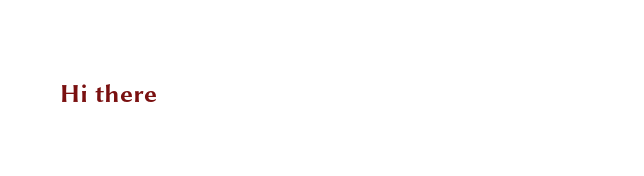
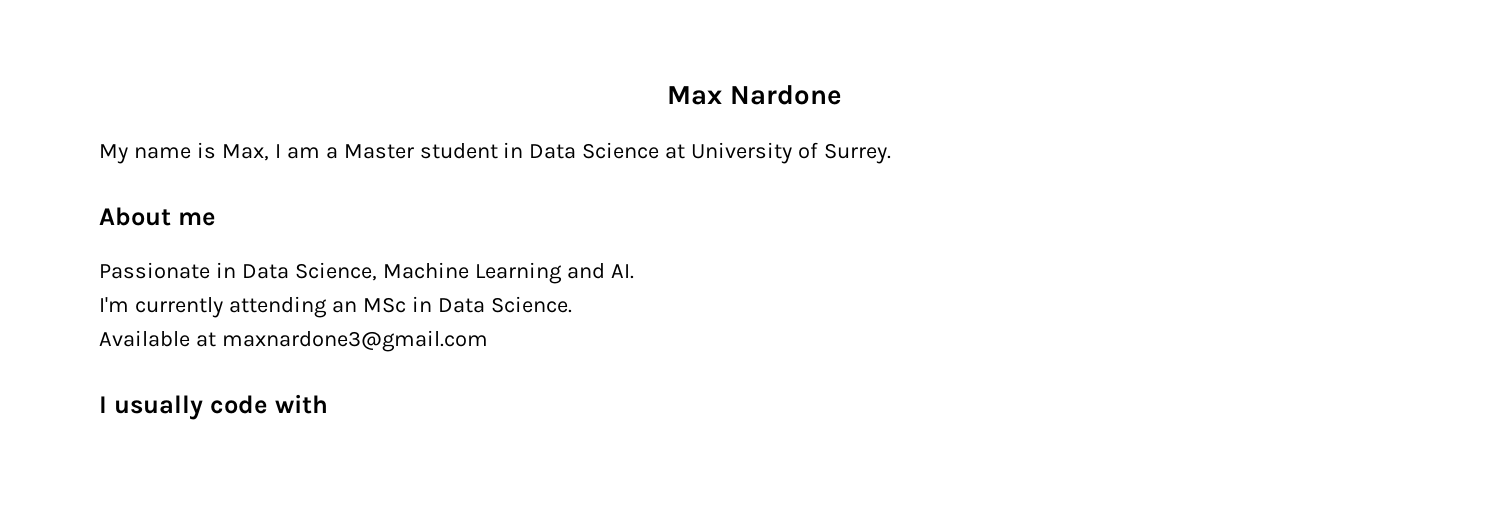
[60,84,158,102] Hi there -> [667,85,842,105] [99,142,892,164] [99,207,216,226] [99,262,634,284] [99,296,572,318] [99,330,488,352] [99,394,328,420] Max Nardone // My name is Max, I am a Master student in Data Science at University of Surrey. // About me // Passionate in Data Science, Machine Learning and AI. // I'm currently attending an MSc in Data Science. // Available at maxnardone3@gmail.com // I usually code with

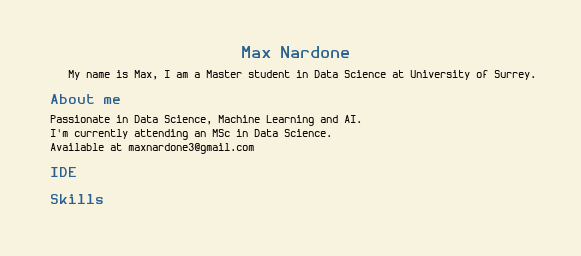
[99,394,328,420] I usually code with -> [50,167,77,177] [50,194,104,204] IDE // Skills

